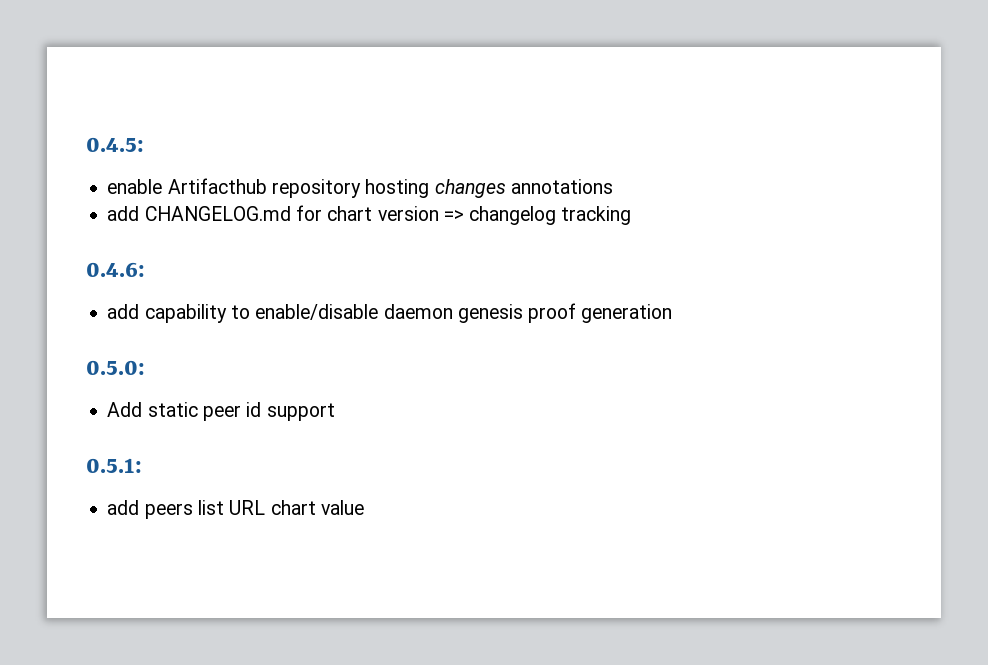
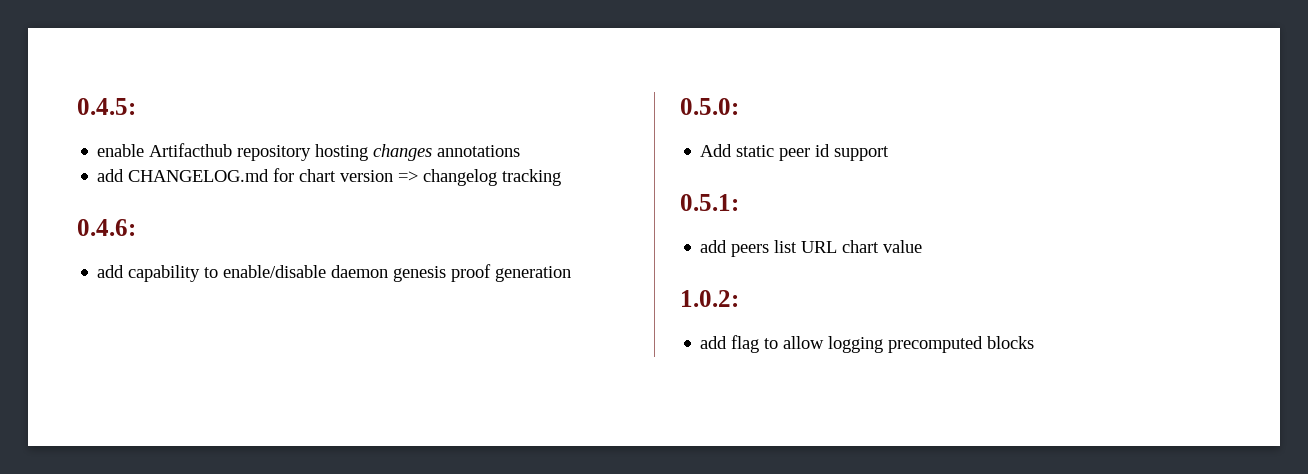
(364, 507) none -> [680,290,739,307] [700,335,1035,353] // 1.0.2: // add flag to allow logging precomputed blocks

